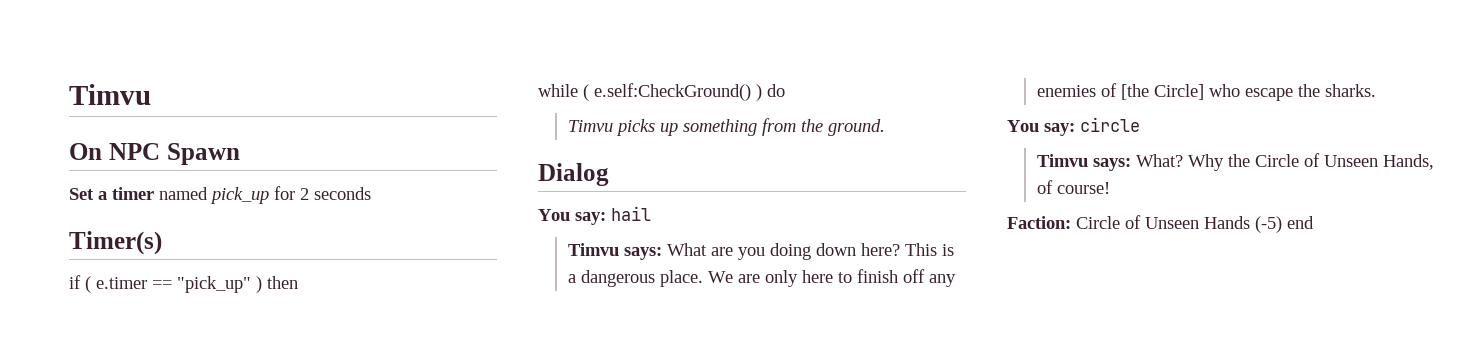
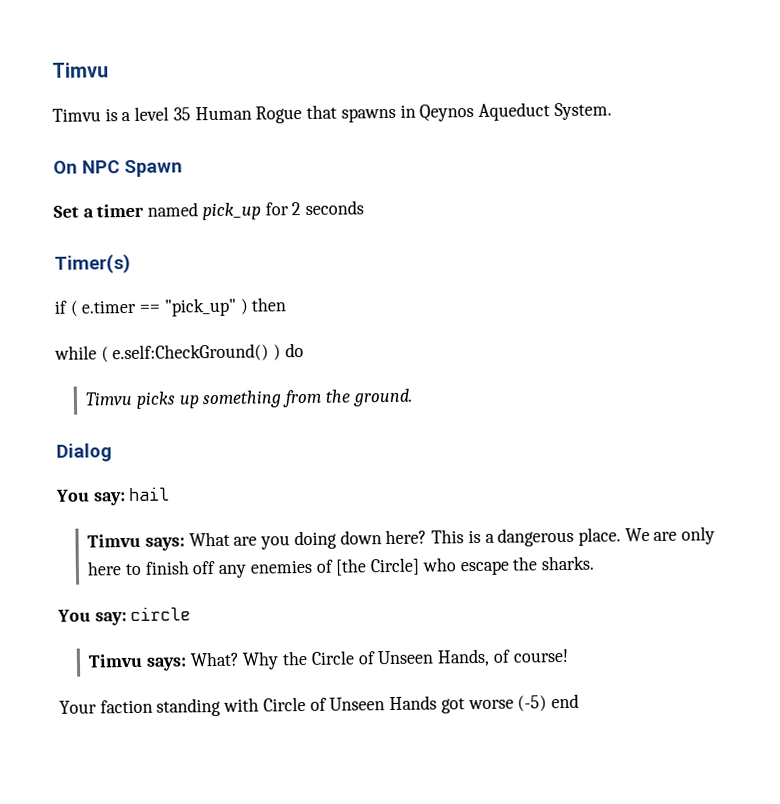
[69,84,151,105] Timvu -> [52,62,109,78] [52,102,612,124] Timvu // Timvu is a level 35 Human Rogue that spawns in Qeynos Aqueduct System.
[1007,216,1071,229] Faction: -> [59,697,260,717] Your faction standing with
(1250, 222) none -> [440,698,514,714] got worse

